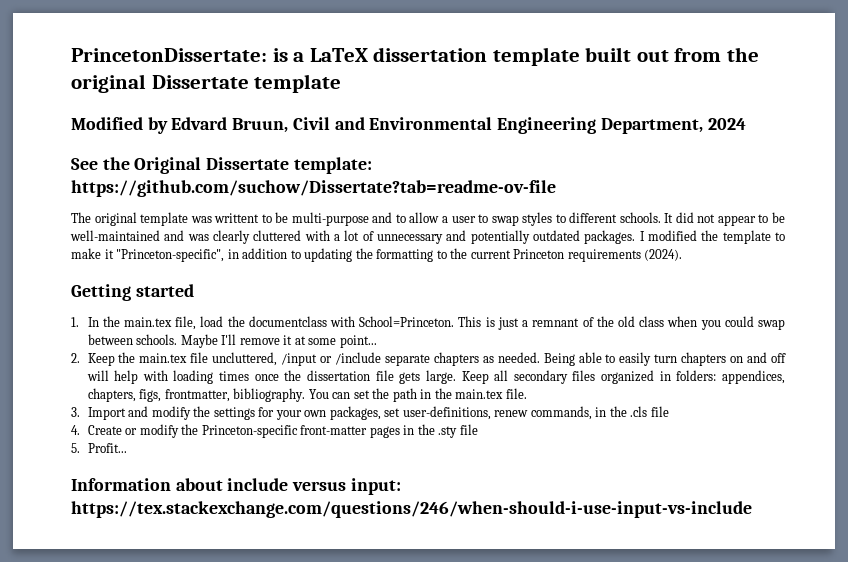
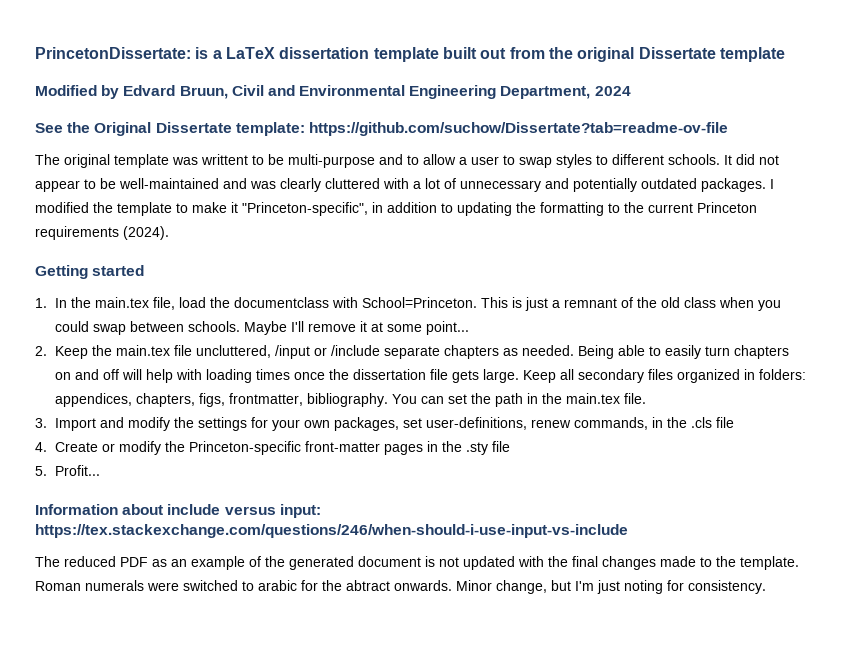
(752, 509) none -> [35,556,799,570] [35,580,766,594] // The reduced PDF as an example of the generated document is not updated with the final changes made to the template. Roman numerals were switched to arabic for the abtract onwards. Minor change, but I'm just noting for consistency.

